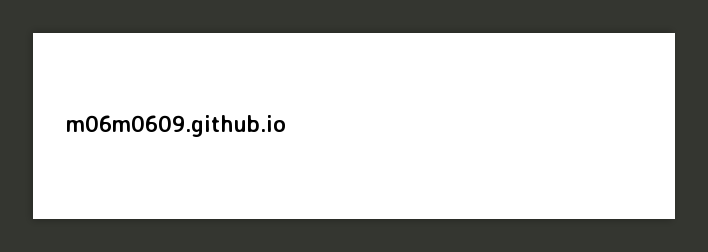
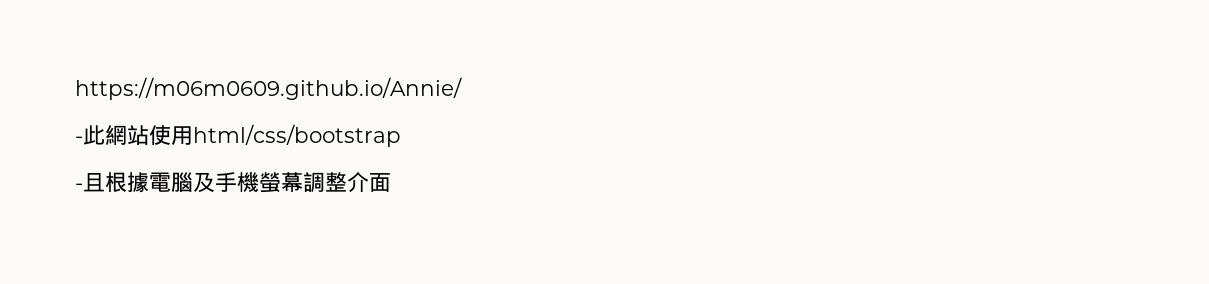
[66,115,286,137] m06m0609.github.io -> [75,77,462,100] [75,124,401,147] [75,172,391,193] https://m06m0609.github.io/Annie/ // -此網站使用html/css/bootstrap // -且根據電腦及手機螢幕調整介面

